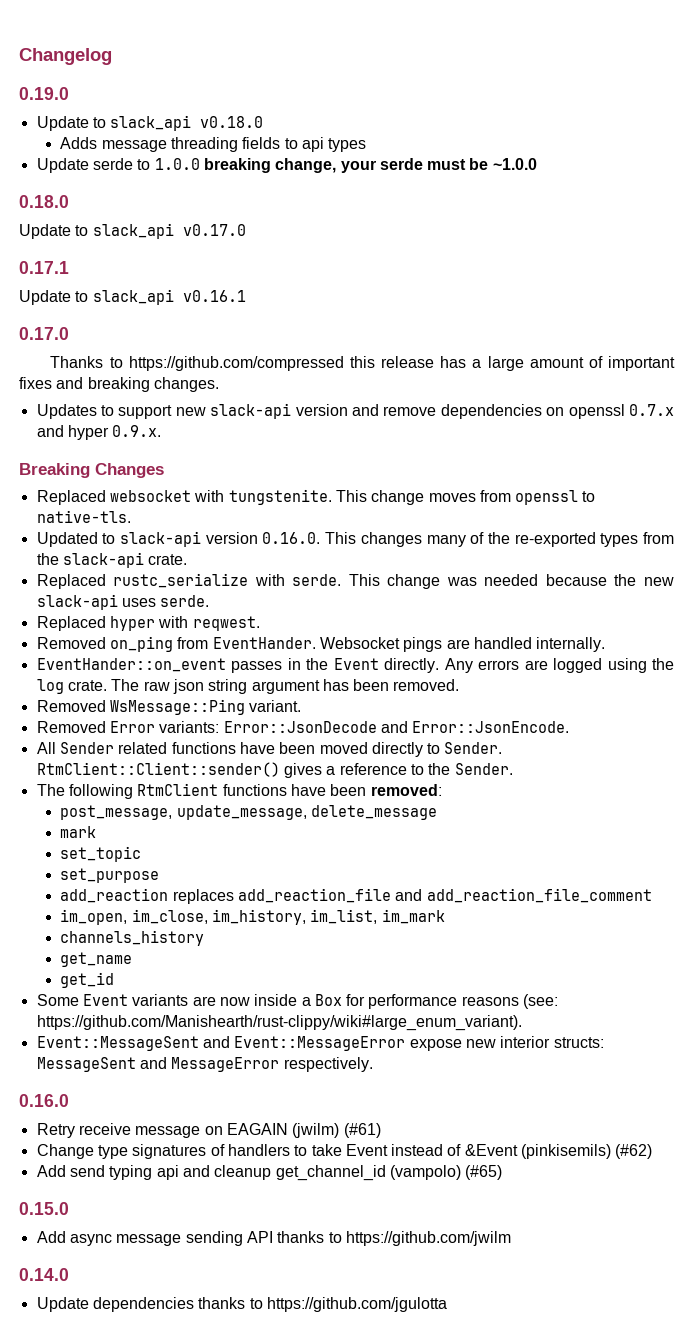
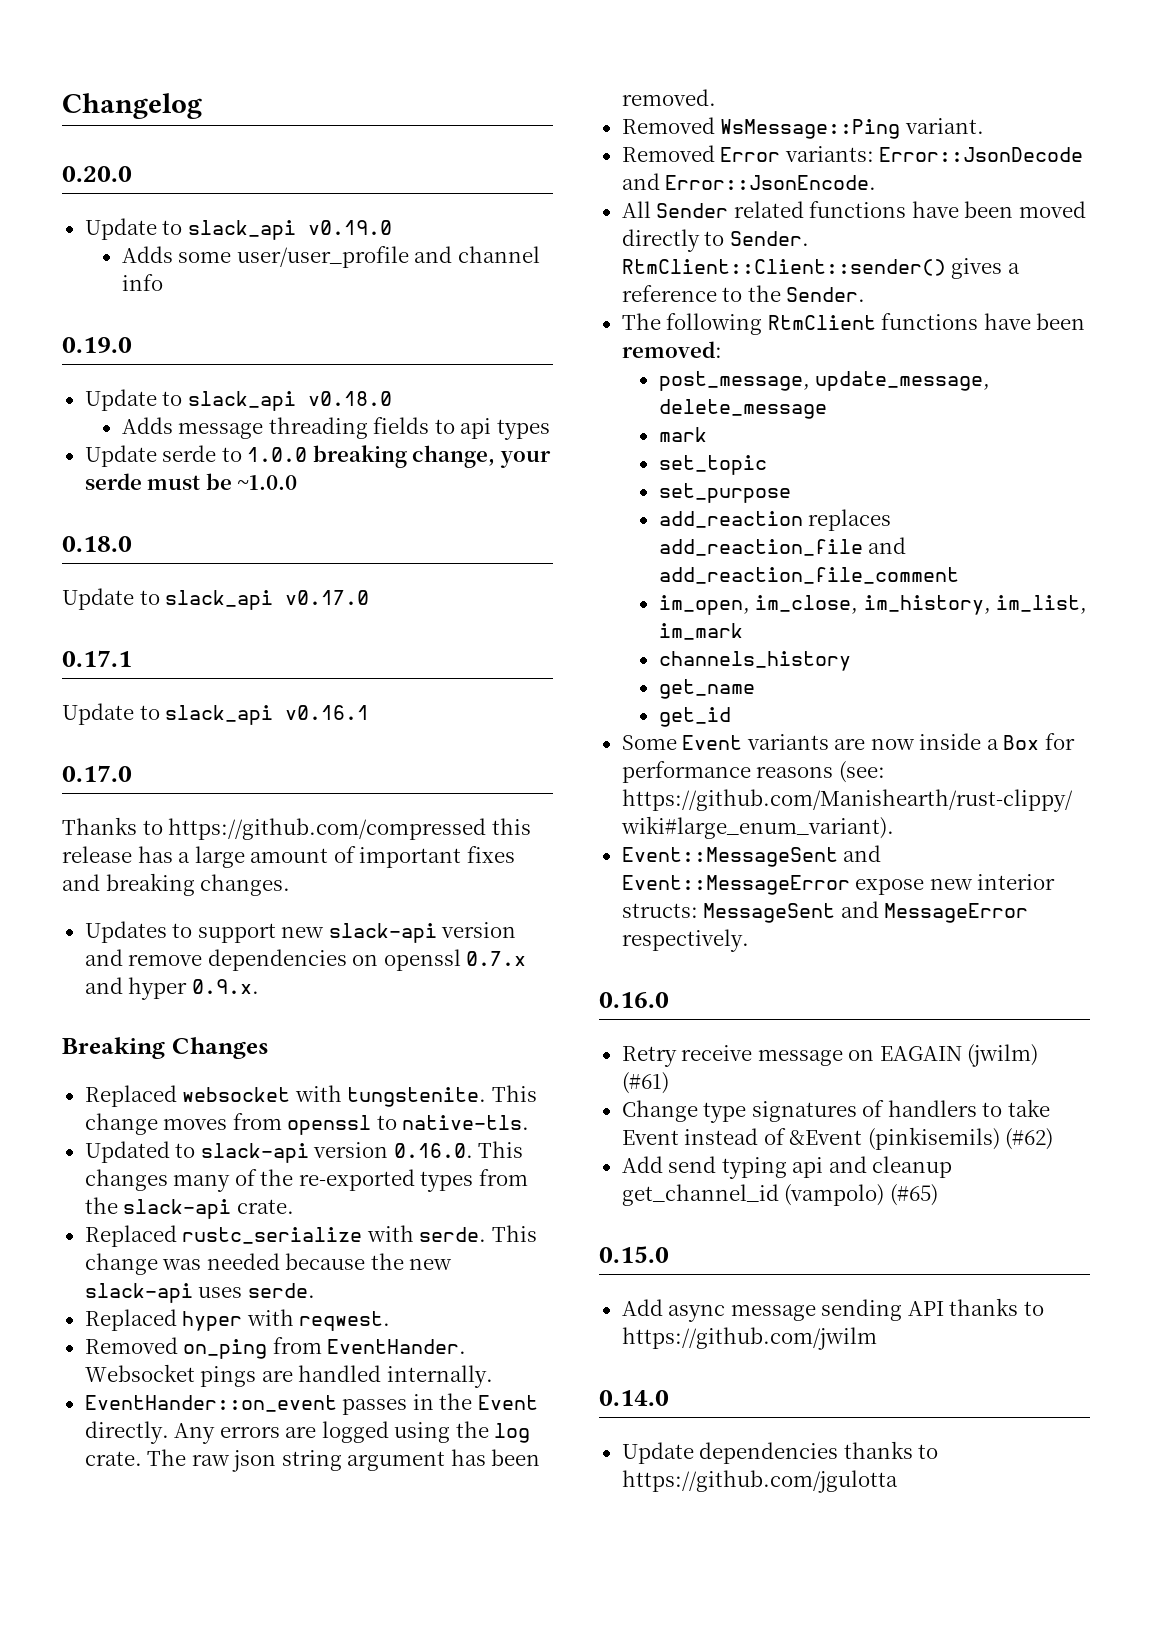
(112, 56) none -> [62,166,132,182] [84,218,392,240] [121,246,540,268] [121,274,163,291] // 0.20.0 // Update to slack_api v0.19.0 // Adds some user/user_profile and channel info

